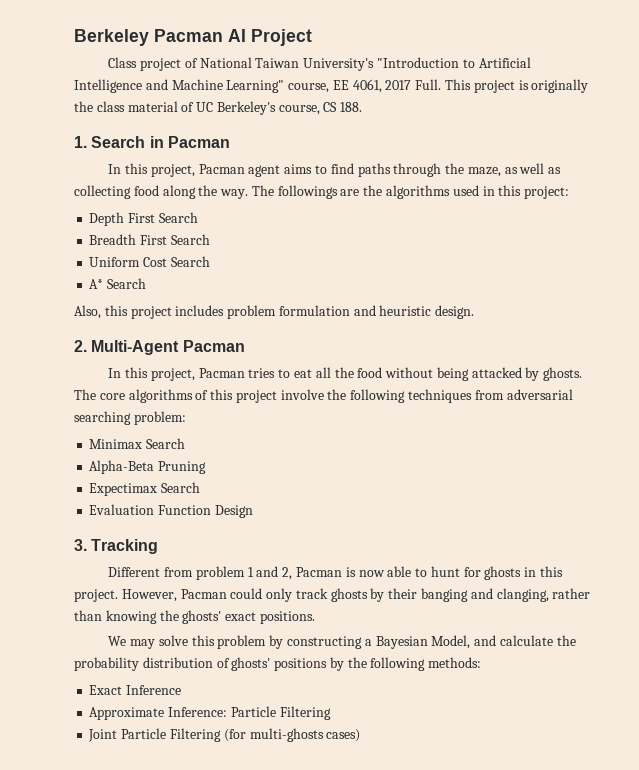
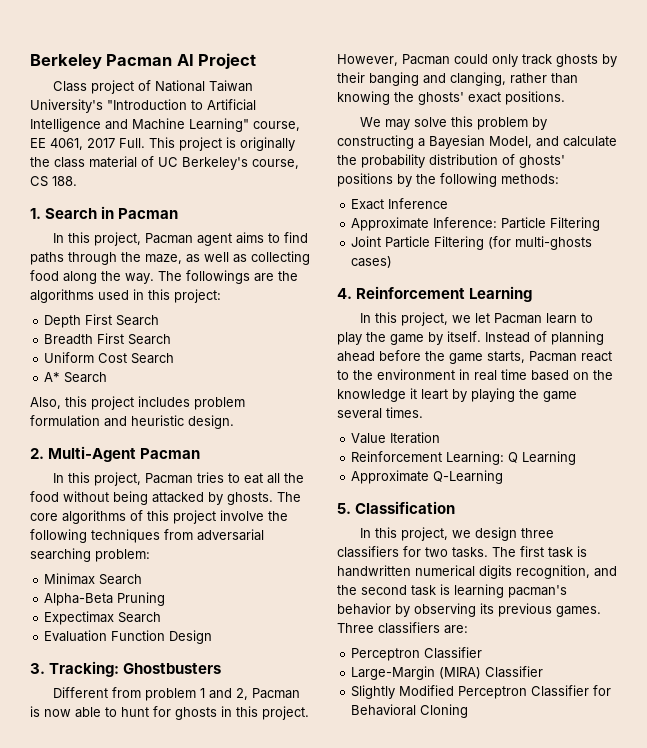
[91,539,159,554] Tracking -> [49,661,222,677] Tracking: Ghostbusters
(361, 735) none -> [337,286,533,302] [360,312,594,326] [337,331,604,345] [337,350,612,364] [337,369,613,381] [337,388,577,402] [337,407,423,419] [351,432,441,444] [351,451,577,465] [351,470,504,484] [337,501,456,514] [360,527,555,541] [337,546,587,558] [337,565,617,579] [337,584,567,598] [337,603,601,617] [337,622,468,634] [351,647,483,661] [351,666,544,680] [351,685,612,699] [351,704,469,718] // 4. Reinforcement Learning // In this project, we let Pacman learn to play the game by itself. Instead of planning ahead before the game starts, Pacman react to the environment in real time based on the knowledge it leart by playing the game several times. // Value Iteration // Reinforcement Learning: Q Learning // Approximate Q-Learning // 5. Classification // In this project, we design three classifiers for two tasks. The first task is handwritten numerical digits recognition, and the second task is learning pacman's behavior by observing its previous games. Three classifiers are: // Perceptron Classifier // Large-Margin (MIRA) Classifier // Slightly Modified Perceptron Classifier for Behavioral Cloning

